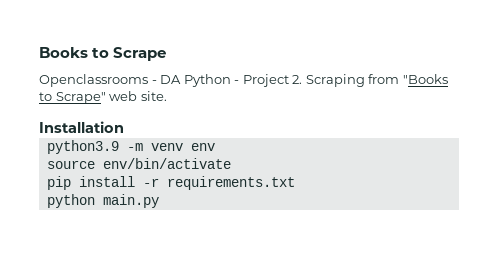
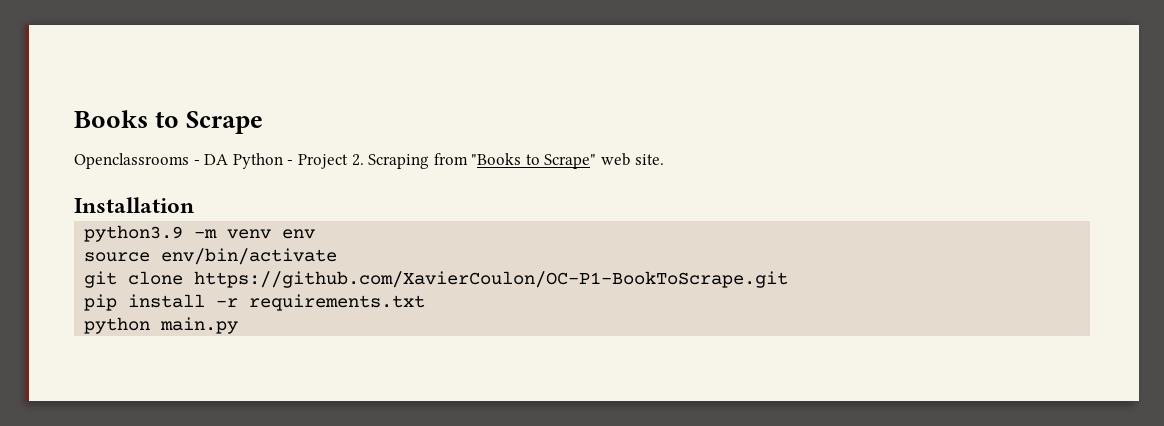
(231, 163) none -> [84,271,789,288] // git clone https://github.com/XavierCoulon/OC-P1-BookToScrape.git

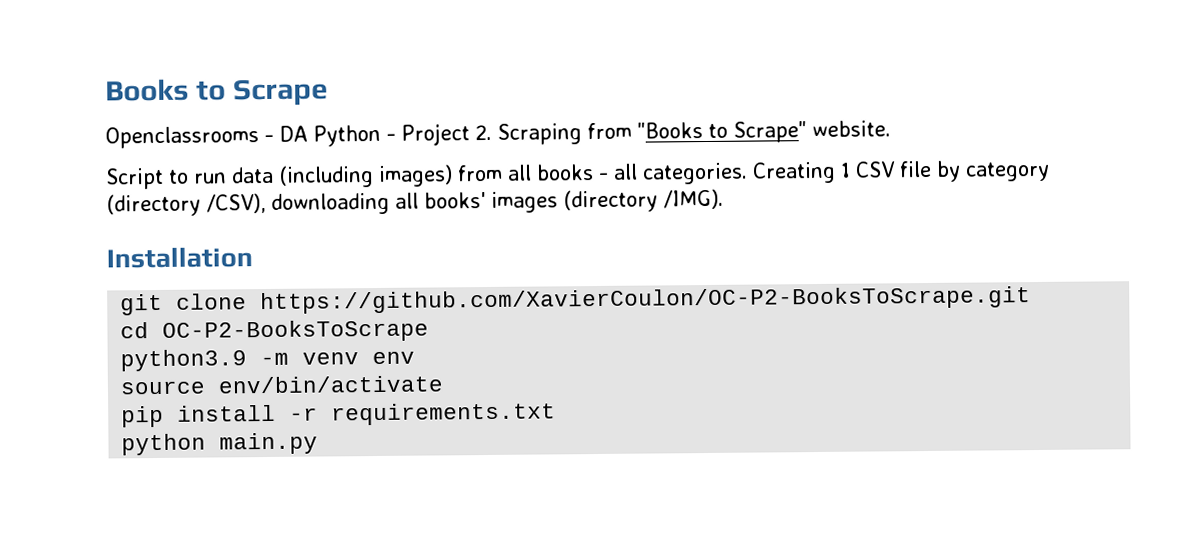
[601,153,664,166] [74,197,194,213] web site. // Installation -> [812,120,891,138] [105,160,1050,190] [106,188,724,217] [106,247,253,269] [120,286,1032,316] [120,319,430,343] website. // Script to run data (including images) from all books - all categories. Creating 1 CSV file by category (directory /CSV), downloading all books' images (directory /IMG). // Installation // git clone https://github.com/XavierCoulon/OC-P2-BooksToScrape.git // cd OC-P2-BooksToScrape
[84,271,789,288] // git clone https://github.com/XavierCoulon/OC-P1-BookToScrape.git -> (445, 384) none

